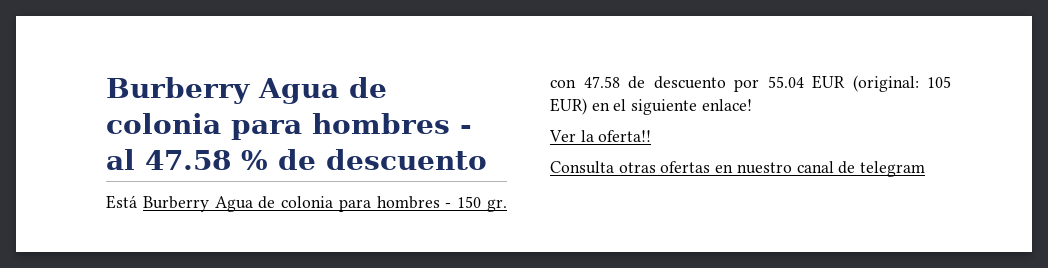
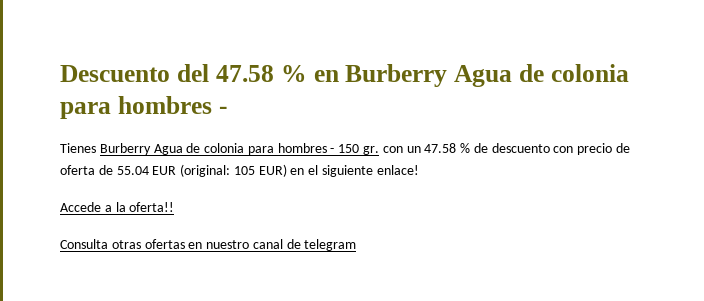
[106,77,387,104] [106,113,472,140] [106,149,487,170] [106,195,137,209] Burberry Agua de colonia para hombres - al 47.58 % de descuento // Está -> [60,64,630,87] [60,96,227,119] [60,143,96,153] Descuento del 47.58 % en Burberry Agua de colonia para hombres - // Tienes
[583,76,759,92] 47.58 de descuento por -> [406,143,631,155] [60,165,113,175] un 47.58 % de descuento con precio de oferta de
[549,130,576,142] Ver -> [60,202,112,212] Accede a

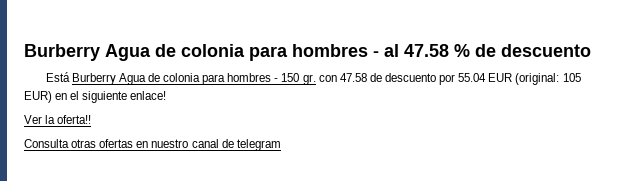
[60,64,630,87] [60,96,227,119] [60,143,96,153] Descuento del 47.58 % en Burberry Agua de colonia para hombres - // Tienes -> [24,44,591,61] [45,72,70,82] Burberry Agua de colonia para hombres - al 47.58 % de descuento // Está
[406,143,631,155] [60,165,113,175] un 47.58 % de descuento con precio de oferta de -> [339,73,456,85] 47.58 de descuento por
[60,202,112,212] Accede a -> [24,115,42,124] Ver

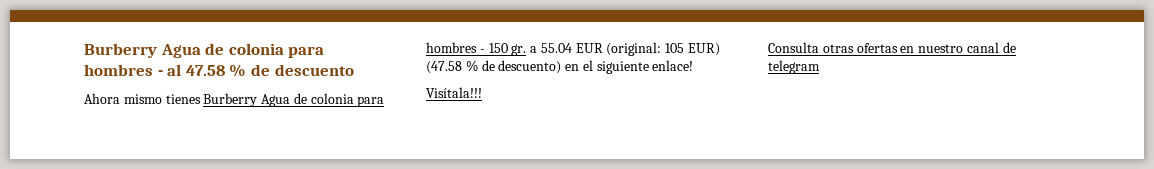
[45,72,70,82] Está -> [84,93,201,104] Ahora mismo tienes
[318,73,456,85] con 47.58 de descuento por -> [530,46,538,53] a
(52, 97) none -> [426,60,562,74] (47.58 % de descuento)
[24,115,92,124] Ver la oferta!! -> [426,87,482,98] Visítala!!!

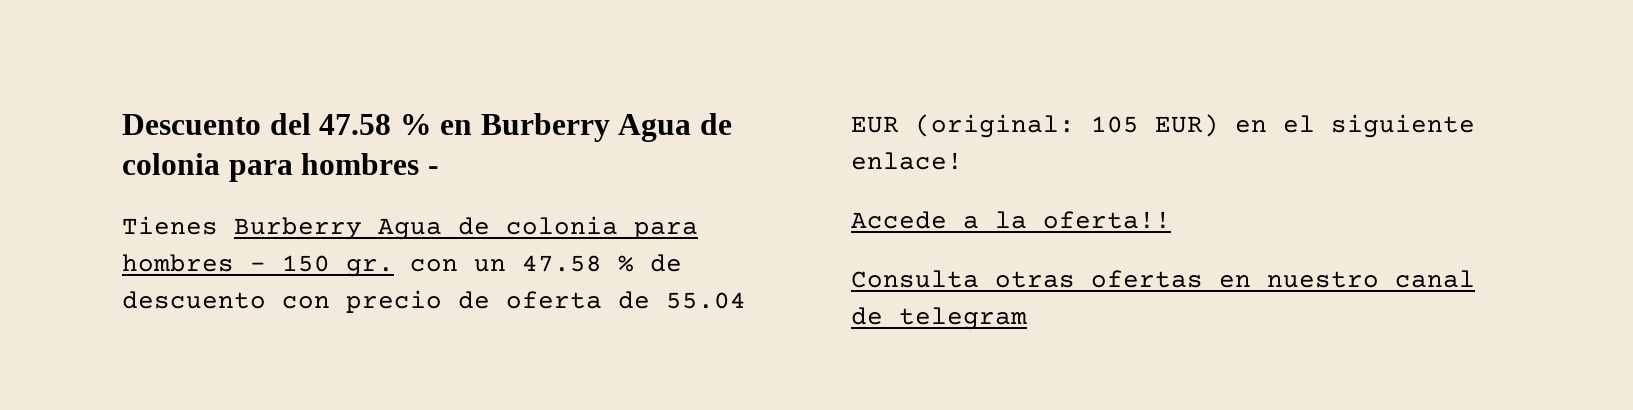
[84,43,325,58] [84,64,354,77] [84,93,201,104] Burberry Agua de colonia para hombres - al 47.58 % de descuento // Ahora mismo tienes -> [122,113,732,142] [122,153,438,182] [122,216,218,235] Descuento del 47.58 % en Burberry Agua de colonia para hombres - // Tienes
[530,46,538,53] a -> [410,254,682,272] [122,290,650,313] con un 47.58 % de descuento con precio de oferta de
[426,60,562,74] (47.58 % de descuento) -> (1219, 125) none
[426,87,482,98] Visítala!!! -> [851,211,1171,229] Accede a la oferta!!

